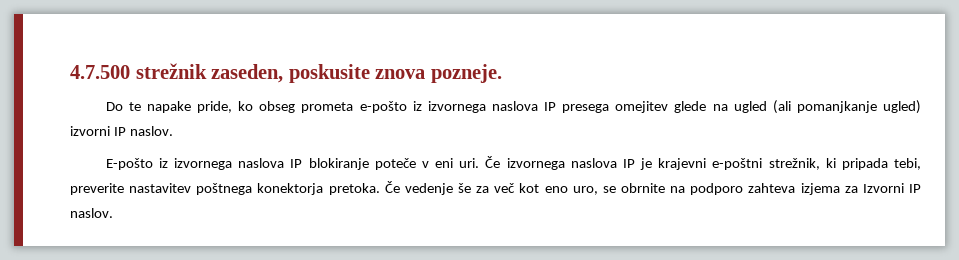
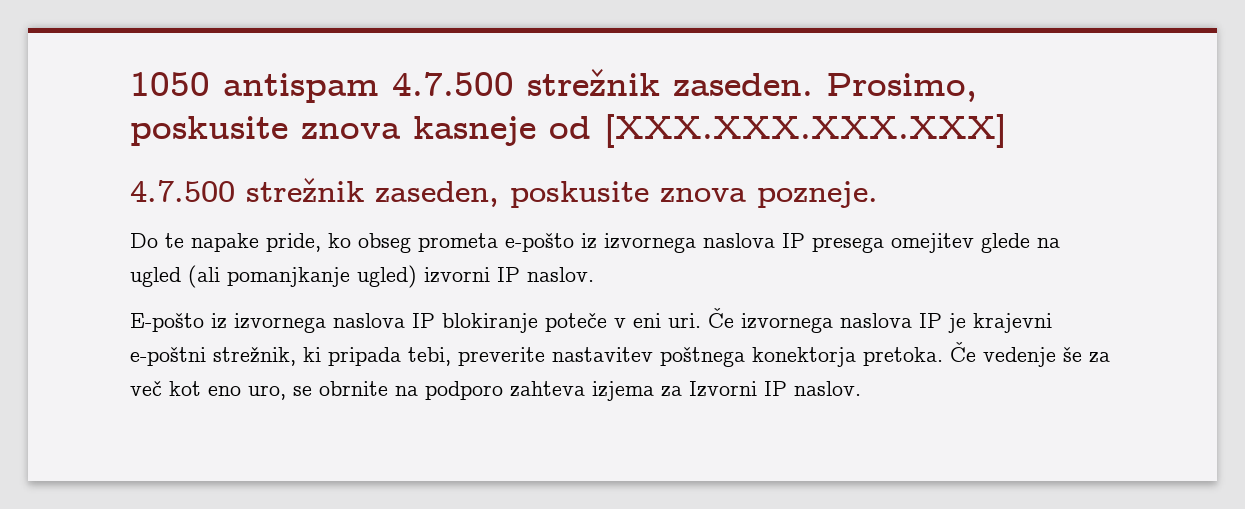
(70, 72) none -> [130,69,977,103] [130,114,1007,148] 1050 antispam 4.7.500 strežnik zaseden. Prosimo, poskusite znova kasneje od [XXX.XXX.XXX.XXX] //

